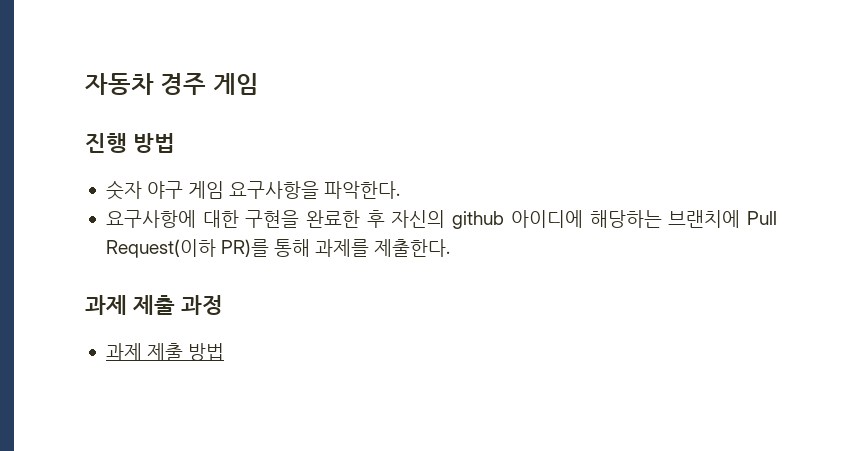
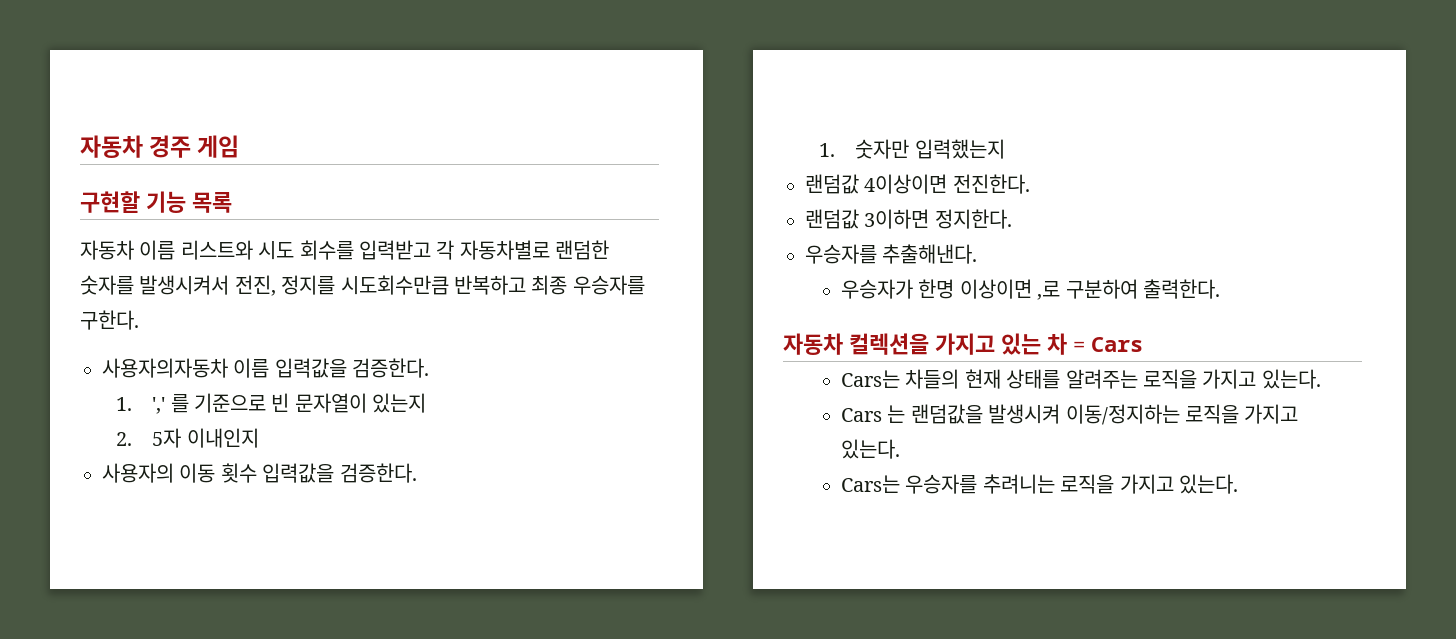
[85,133,175,153] [105,180,401,200] [105,210,778,229] [105,239,451,258] [85,295,223,315] [105,343,225,361] 진행 방법 // 숫자 야구 게임 요구사항을 파악한다. // 요구사항에 대한 구현을 완료한 후 자신의 github 아이디에 해당하는 브랜치에 Pull Request(이하 PR)를 통해 과제를 제출한다. // 과제 제출 과정 // 과제 제출 방법 -> [80,191,232,213] [80,240,610,260] [80,275,645,296] [80,310,139,330] [102,358,430,378] [116,393,427,414] [116,428,259,448] [102,463,417,483] [819,139,1005,159] [805,174,1030,194] [805,209,1012,229] [805,244,978,264] [841,279,1221,300] [783,333,1143,355] [841,369,1321,389] [841,404,1299,425] [841,439,901,459] [841,474,1239,494] 구현할 기능 목록 // 자동차 이름 리스트와 시도 회수를 입력받고 각 자동차별로 랜덤한 숫자를 발생시켜서 전진, 정지를 시도회수만큼 반복하고 최종 우승자를 구한다. // 사용자의자동차 이름 입력값을 검증한다. // 1. ',' 를 기준으로 빈 문자열이 있는지 // 2. 5자 이내인지 // 사용자의 이동 횟수 입력값을 검증한다. // 1. 숫자만 입력했는지 // 랜덤값 4이상이면 전진한다. // 랜덤값 3이하면 정지한다. // 우승자를 추출해낸다. // 우승자가 한명 이상이면 ,로 구분하여 출력한다. // 자동차 컬렉션을 가지고 있는 차 = Cars // Cars는 차들의 현재 상태를 알려주는 로직을 가지고 있는다. // Cars 는 랜덤값을 발생시켜 이동/정지하는 로직을 가지고 있는다. // Cars는 우승자를 추려니는 로직을 가지고 있는다.

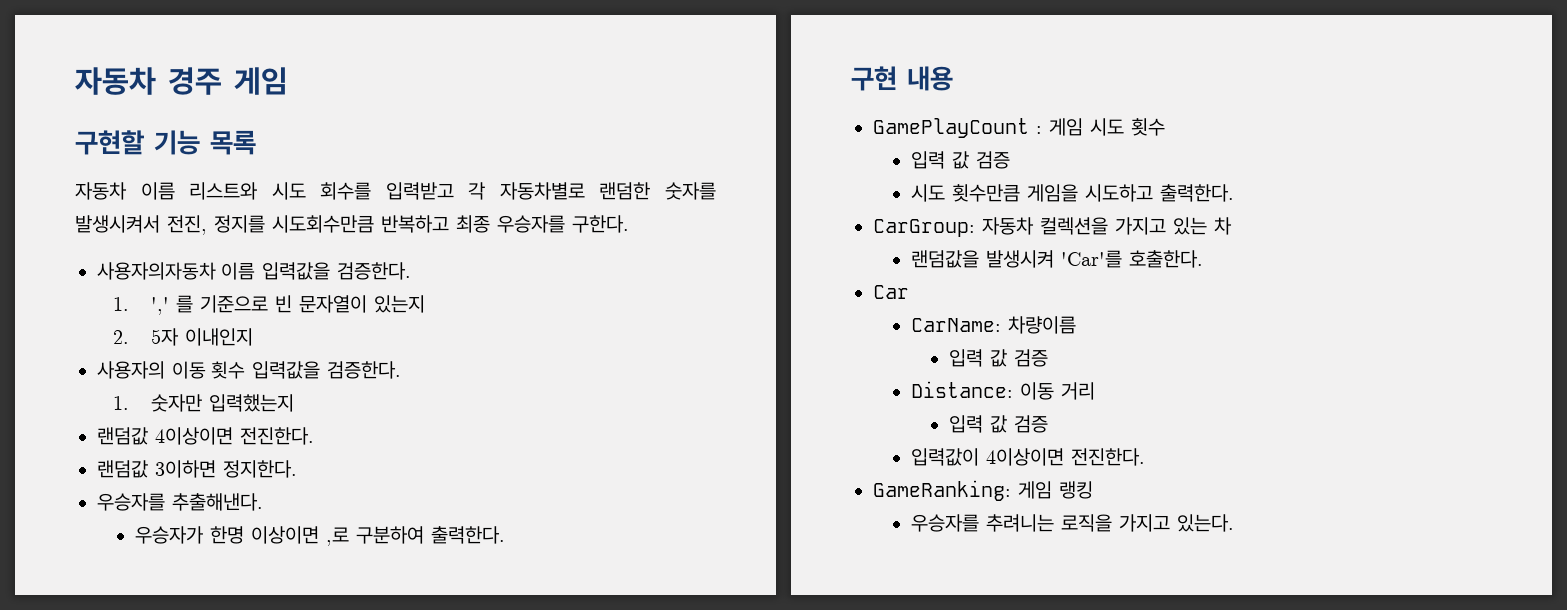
(1221, 289) none -> [851,66,953,91] [873,118,1165,138] [910,151,1010,169] [910,184,1234,202] [873,219,975,237] 구현 내용 // GamePlayCount : 게임 시도 횟수 // 입력 값 검증 // 시도 횟수만큼 게임을 시도하고 출력한다. // CarGroup:
[1073,337,1143,352] [841,369,1321,389] [841,404,1299,425] [841,439,901,459] [841,475,901,493] = Cars // Cars는 차들의 현재 상태를 알려주는 로직을 가지고 있는다. // Cars 는 랜덤값을 발생시켜 이동/정지하는 로직을 가지고 있는다. // Cars는 -> [910,250,1203,268] [873,285,909,299] [910,316,1076,334] [948,349,1048,367] [910,381,1095,400] [948,415,1048,433] [910,448,1145,466] [873,480,1093,501] // 랜덤값을 발생시켜 'Car'를 호출한다. // Car // CarName: 차량이름 // 입력 값 검증 // Distance: 이동 거리 // 입력 값 검증 // 입력값이 4이상이면 전진한다. // GameRanking: 게임 랭킹 //

